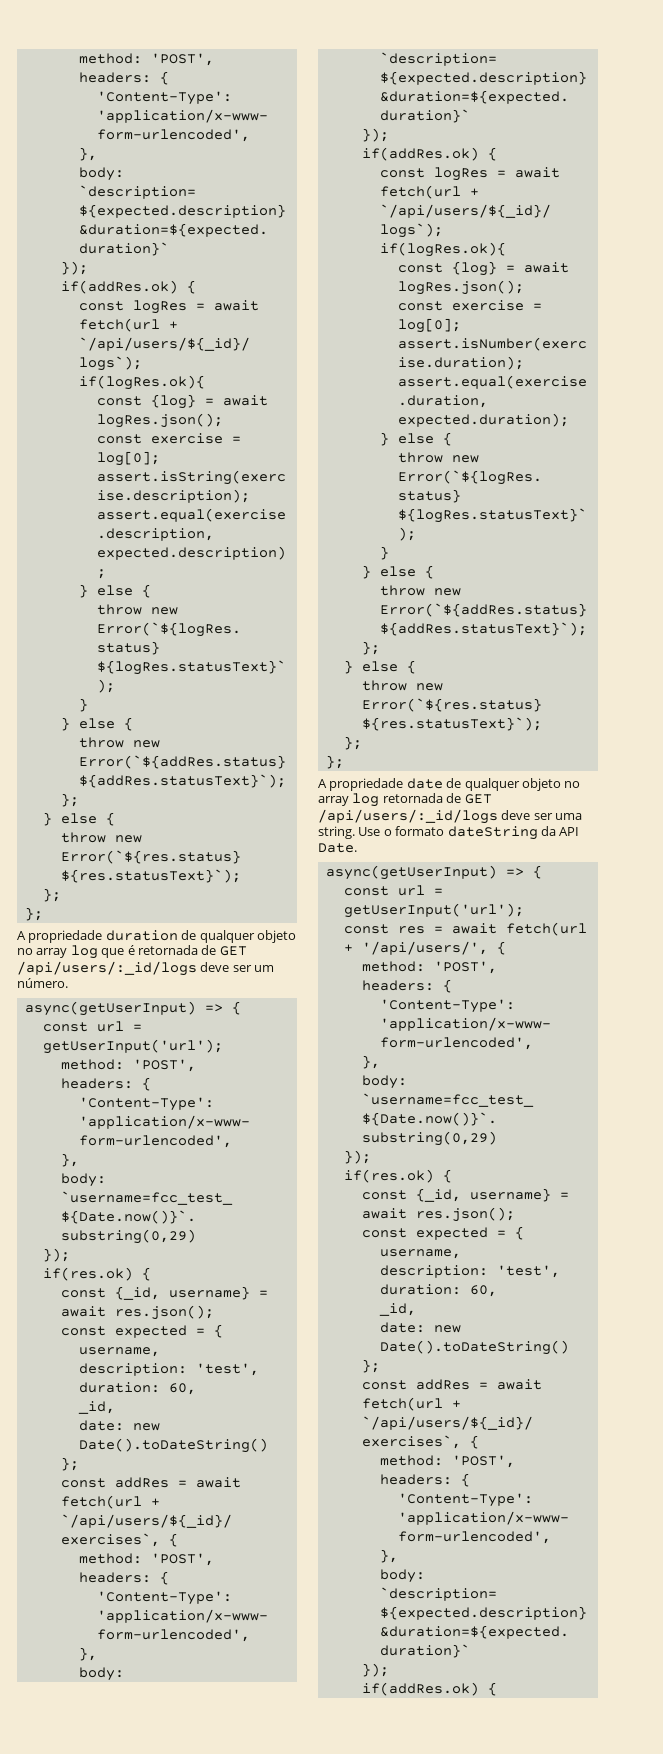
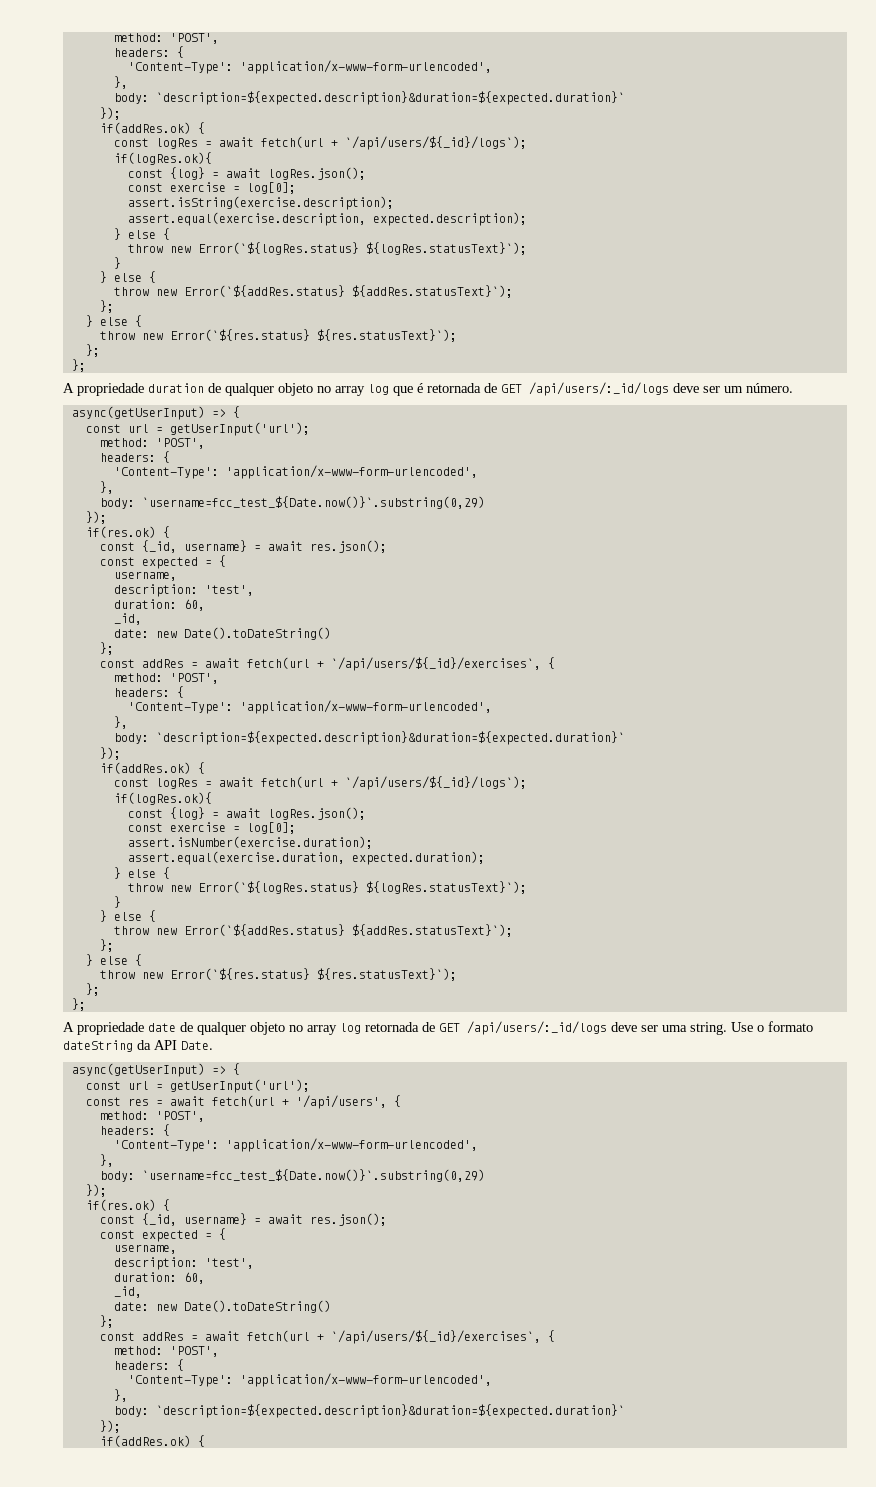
[361,941,488,955] '/api/users/', -> [295,1095,387,1109] '/api/users',

